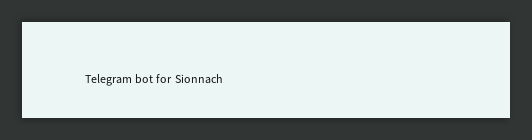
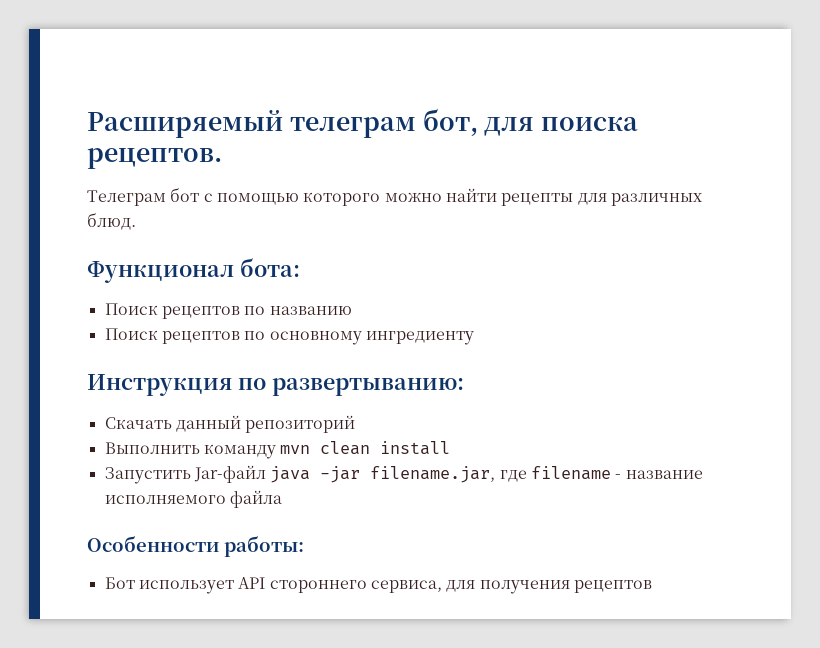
[85,74,223,86] Telegram bot for Sionnach -> [87,108,638,138] [87,148,222,169] [87,187,702,206] [87,212,136,230] [87,258,300,283] [104,303,352,319] [104,328,474,345] [87,374,464,396] [104,415,356,433] [104,441,451,459] [104,465,703,484] [104,490,282,508] [87,535,304,557] [104,577,652,594] Расширяемый телеграм бот, для поиска рецептов. // Телеграм бот с помощью которого можно найти рецепты для различных блюд. // Функционал бота: // Поиск рецептов по названию // Поиск рецептов по основному ингредиенту // Инструкция по развертыванию: // Скачать данный репозиторий // Выполнить команду mvn clean install // Запустить Jar-файл java -jar filename.jar, где filename - название исполняемого файла // Особенности работы: // Бот использует API стороннего сервиса, для получения рецептов

